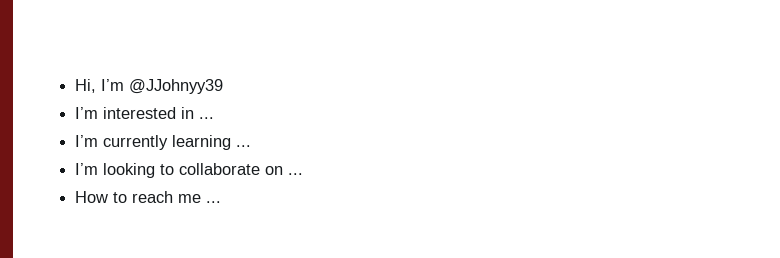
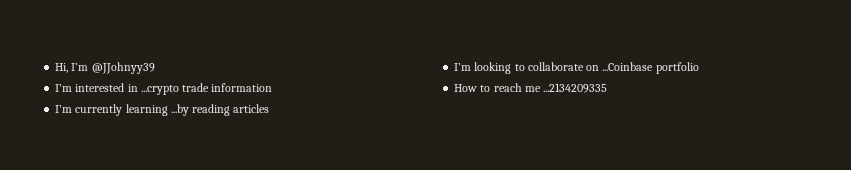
[199,117,215,119] ... -> [140,83,273,95] ...crypto trade information
[236,145,252,147] ... -> [170,104,270,116] ...by reading articles
[288,173,304,175] ... -> [602,62,699,74] ...Coinbase portfolio
[206,201,222,203] ... -> [543,83,608,93] ...2134209335

